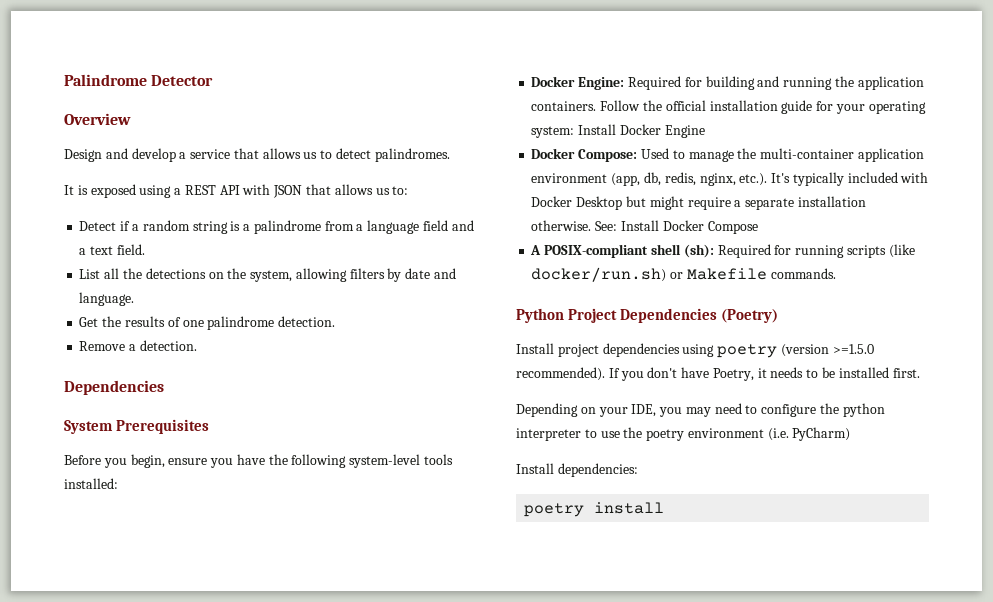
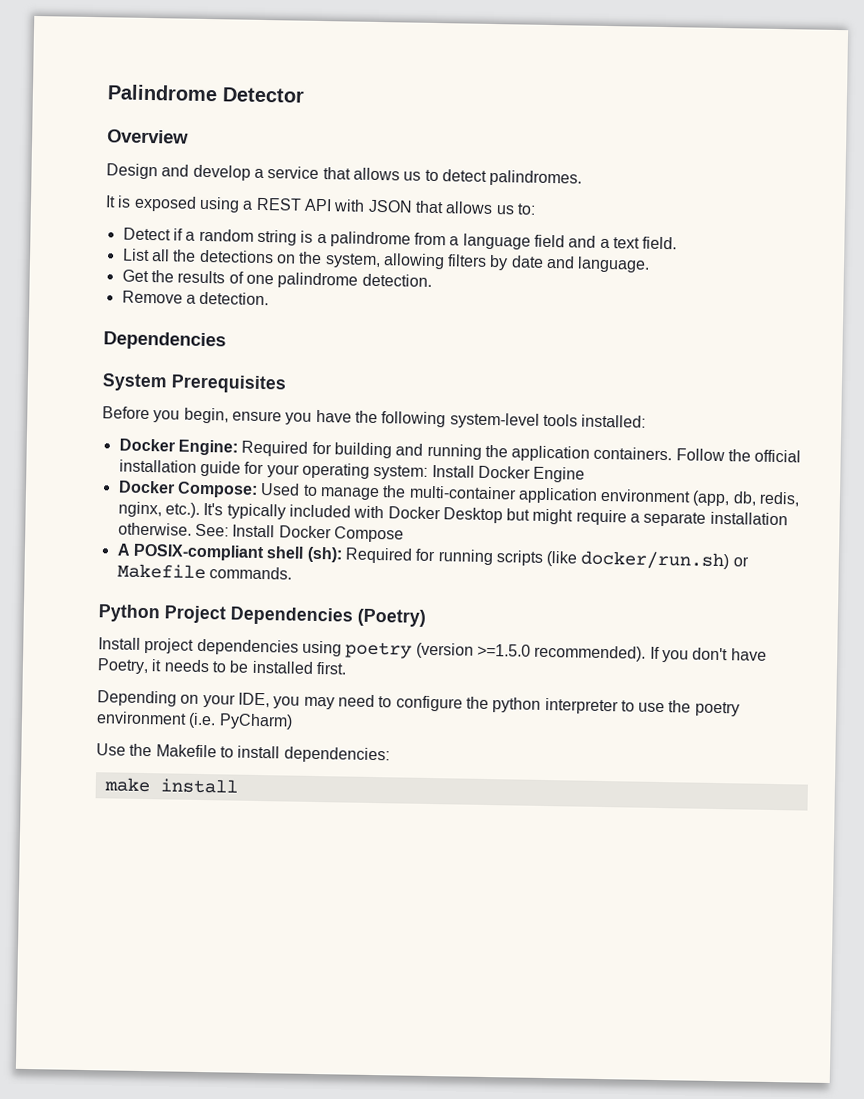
[516,463,554,474] Install -> [96,743,281,759] Use the Makefile to install
[524,503,585,517] poetry -> [103,777,150,793] make

